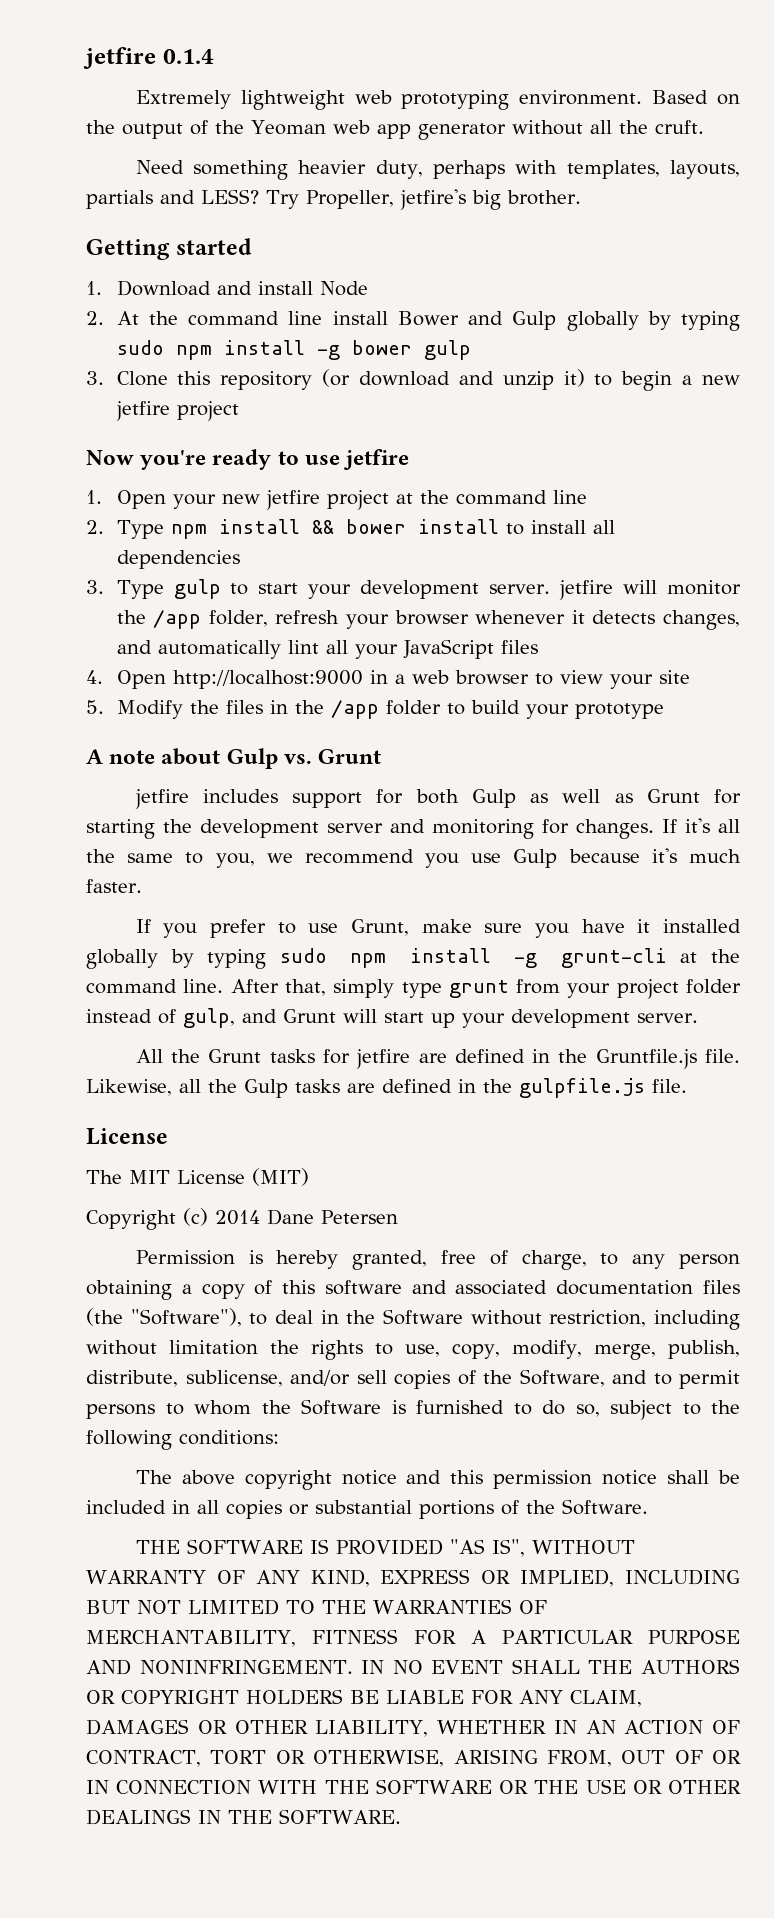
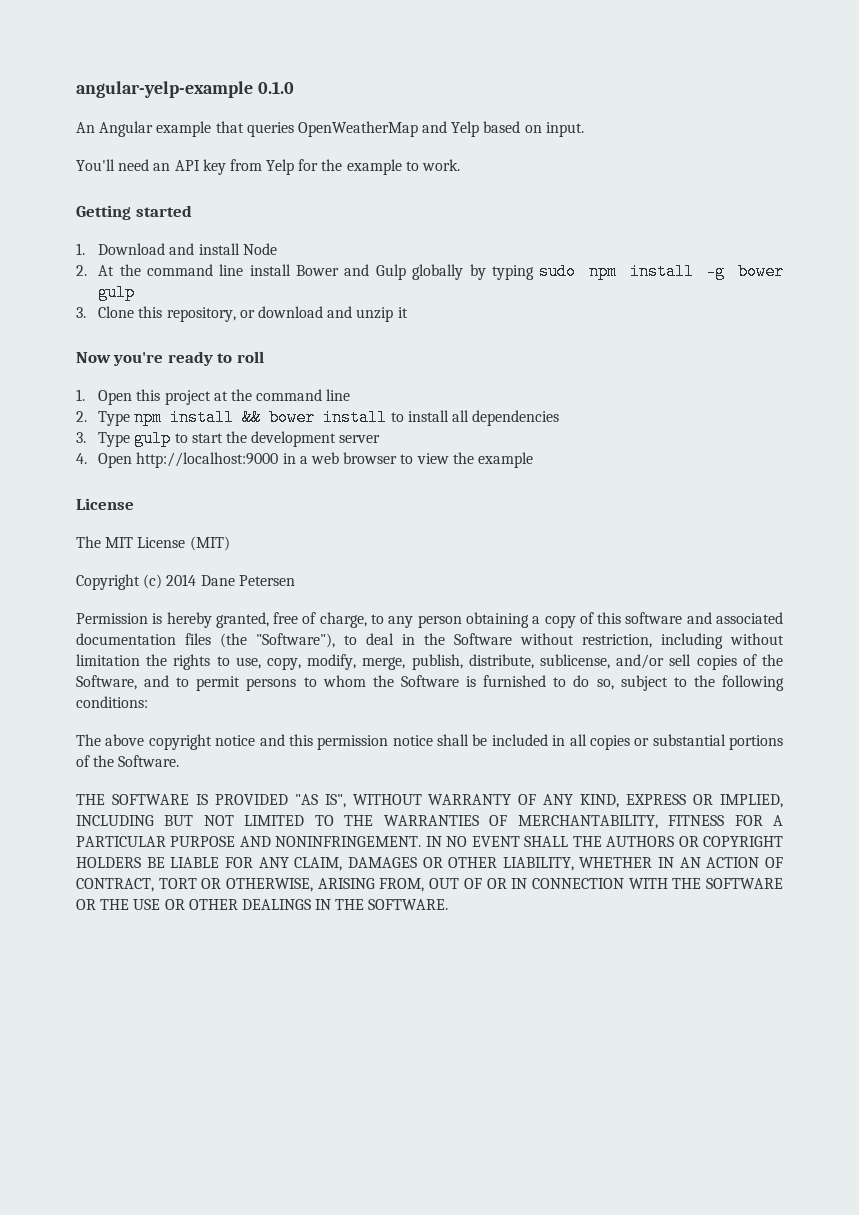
[83,47,214,69] [135,90,740,110] [86,120,704,140] [135,160,740,180] [86,189,581,210] jetfire 0.1.4 // Extremely lightweight web prototyping environment. Based on the output of the Yeoman web app generator without all the cruft. // Need something heavier duty, perhaps with templates, layouts, partials and LESS? Try Propeller, jetfire's big brother. -> [76,81,294,98] [76,121,584,137] [76,159,461,175] angular-yelp-example 0.1.0 // An Angular example that queries OpenWeatherMap and Yelp based on input. // You'll need an API key from Yelp for the example to work.
[220,369,351,390] repository (or -> [166,307,255,322] repository, or
[563,369,740,391] [115,401,239,421] it) to begin a new jetfire project -> [397,307,408,318] it
[304,449,410,470] use jetfire -> [236,351,264,363] roll
[172,490,320,510] your new jetfire -> [136,389,161,401] this
[308,580,741,600] [116,610,740,630] [116,639,538,659] your development server. jetfire will monitor the /app folder, refresh your browser whenever it detects changes, and automatically lint all your JavaScript files -> [226,431,381,447] the development server
[609,670,690,689] [86,700,664,719] [86,748,382,769] [134,789,741,809] [86,818,740,839] [86,848,741,868] [86,879,142,893] [135,919,741,938] [86,948,740,969] [86,979,741,999] [86,1008,698,1028] [135,1049,740,1069] [86,1078,687,1098] your site // 5. Modify the files in the /app folder to build your prototype // A note about Gulp vs. Grunt // jetfire includes support for both Gulp as well as Grunt for starting the development server and monitoring for changes. If it's all the same to you, we recommend you use Gulp because it's much faster. // If you prefer to use Grunt, make sure you have it installed globally by typing sudo npm install -g grunt-cli at the command line. After that, simply type grunt from your project folder instead of gulp, and Grunt will start up your development server. // All the Grunt tasks for jetfire are defined in the Gruntfile.js file. Likewise, all the Gulp tasks are defined in the gulpfile.js file. -> [452,452,533,468] the example

